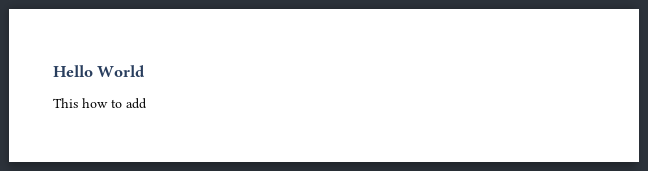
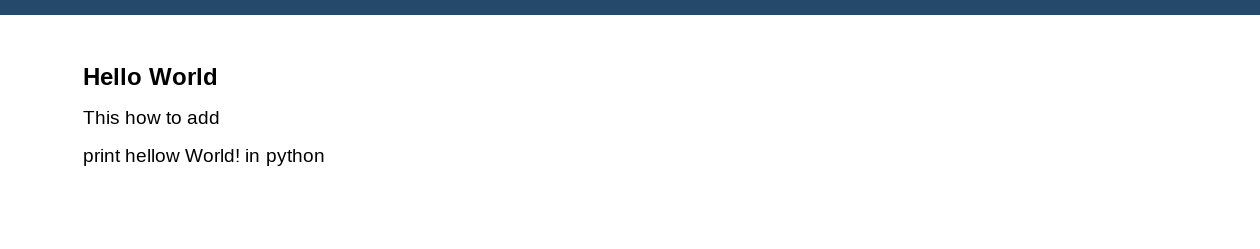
(147, 103) none -> [83,149,325,166] // print hellow World! in python

